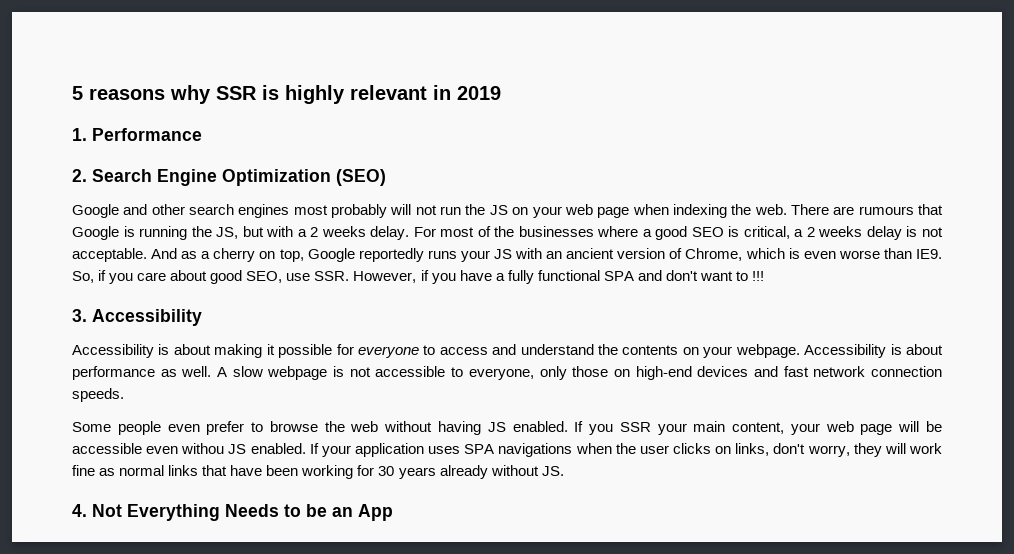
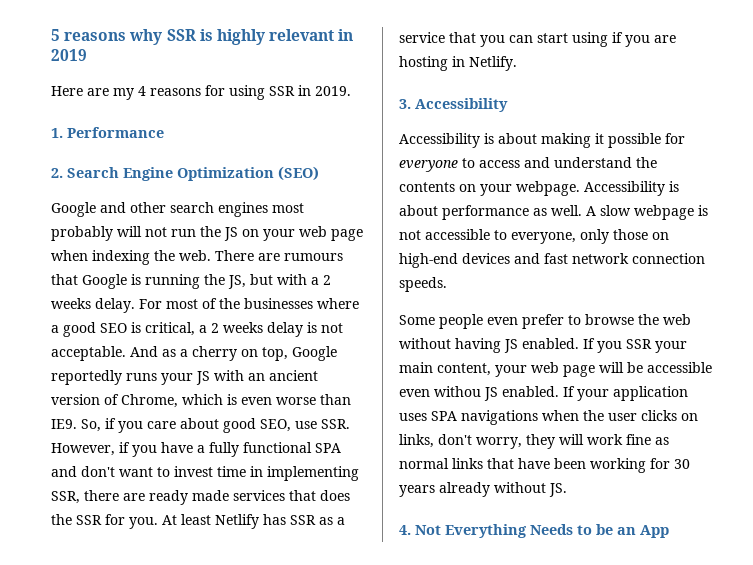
(501, 93) none -> [51,85,351,100] // Here are my 4 reasons for using SSR in 2019.
[752,271,765,281] !!! -> [174,466,359,481] [51,490,350,505] [51,514,345,529] [399,32,676,47] [399,56,517,71] invest time in implementing SSR, there are ready made services that does the SSR for you. At least Netlify has SSR as a service that you can start using if you are hosting in Netlify.

